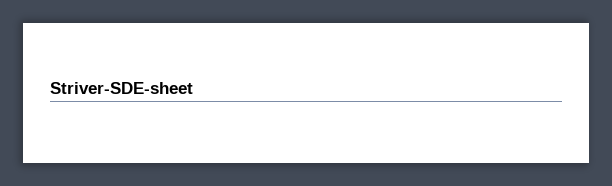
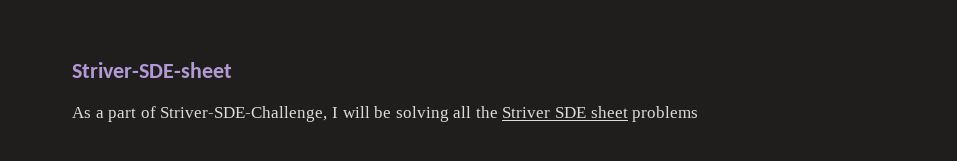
(193, 88) none -> [72,106,699,122] // As a part of Striver-SDE-Challenge, I will be solving all the Striver SDE sheet problems

